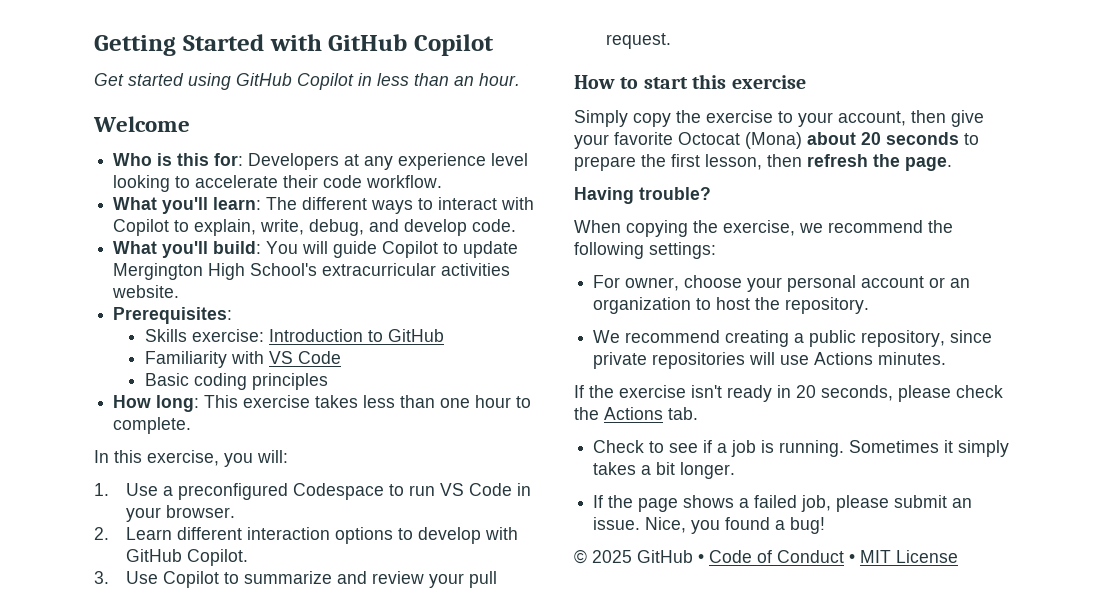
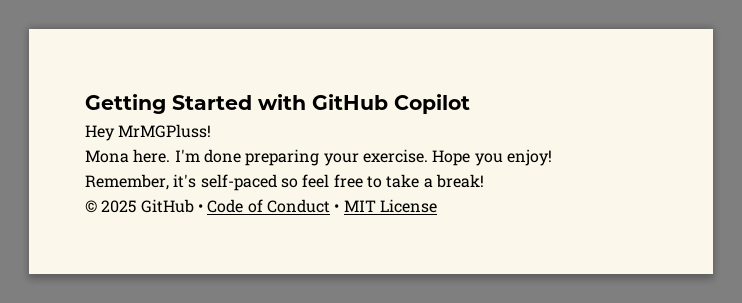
[94,73,520,90] [93,116,190,132] [113,153,529,170] [113,175,443,192] [113,197,535,214] [113,219,517,236] [113,241,519,258] [113,263,511,280] [112,285,180,298] [113,307,233,324] [145,329,445,342] [145,351,342,368] [145,373,329,390] [113,395,532,412] [113,417,192,434] [94,450,288,467] [94,483,531,500] [125,505,235,522] [94,527,518,544] [125,549,248,566] [94,571,497,588] [605,33,671,49] [574,74,806,89] [574,110,984,127] [574,132,979,149] [574,154,952,171] [574,187,711,204] [574,220,953,237] [574,242,716,259] [593,275,971,292] [593,297,870,314] [593,330,993,347] [593,352,947,369] [574,385,1003,402] [574,407,698,420] [593,440,1010,457] [593,462,736,479] [593,495,973,512] [593,517,826,534] Get started using GitHub Copilot in less than an hour. // Welcome // Who is this for: Developers at any experience level looking to accelerate their code workflow. // What you'll learn: The different ways to interact with Copilot to explain, write, debug, and develop code. // What you'll build: You will guide Copilot to update Mergington High School's extracurricular activities website. // Prerequisites: // Skills exercise: Introduction to GitHub // Familiarity with VS Code // Basic coding principles // How long: This exercise takes less than one hour to complete. // In this exercise, you will: // 1. Use a preconfigured Codespace to run VS Code in your browser. // 2. Learn different interaction options to develop with GitHub Copilot. // 3. Use Copilot to summarize and review your pull request. // How to start this exercise // Simply copy the exercise to your account, then give your favorite Octocat (Mona) about 20 seconds to prepare the first lesson, then refresh the page. // Having trouble? // When copying the exercise, we recommend the following settings: // For owner, choose your personal account or an organization to host the repository. // We recommend creating a public repository, since private repositories will use Actions minutes. // If the exercise isn't ready in 20 seconds, please check the Actions tab. // Check to see if a job is running. Sometimes it simply takes a bit longer. // If the page shows a failed job, please submit an issue. Nice, you found a bug! -> [85,124,212,141] [85,149,552,166] [85,174,484,191] Hey MrMGPluss! // Mona here. I'm done preparing your exercise. Hope you enjoy! // Remember, it's self-paced so feel free to take a break!

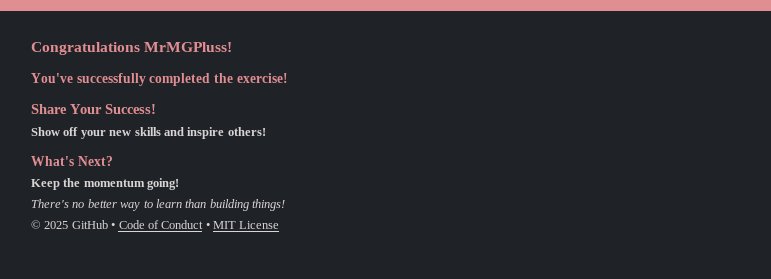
[85,94,470,114] [85,124,212,141] [85,149,552,166] [85,174,484,191] Getting Started with GitHub Copilot // Hey MrMGPluss! // Mona here. I'm done preparing your exercise. Hope you enjoy! // Remember, it's self-paced so feel free to take a break! -> [31,42,233,55] [31,73,288,86] [31,104,156,114] [31,127,266,139] [31,156,113,166] [31,178,180,190] [31,199,285,211] Congratulations MrMGPluss! // You've successfully completed the exercise! // Share Your Success! // Show off your new skills and inspire others! // What's Next? // Keep the momentum going! // There's no better way to learn than building things!

